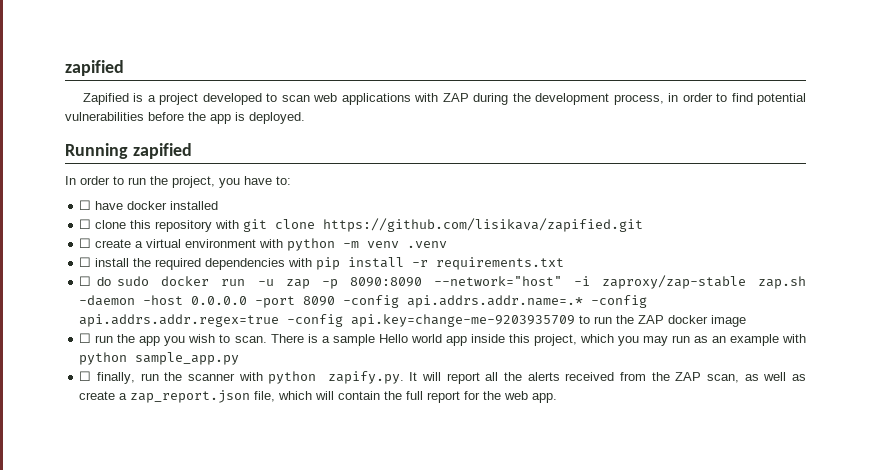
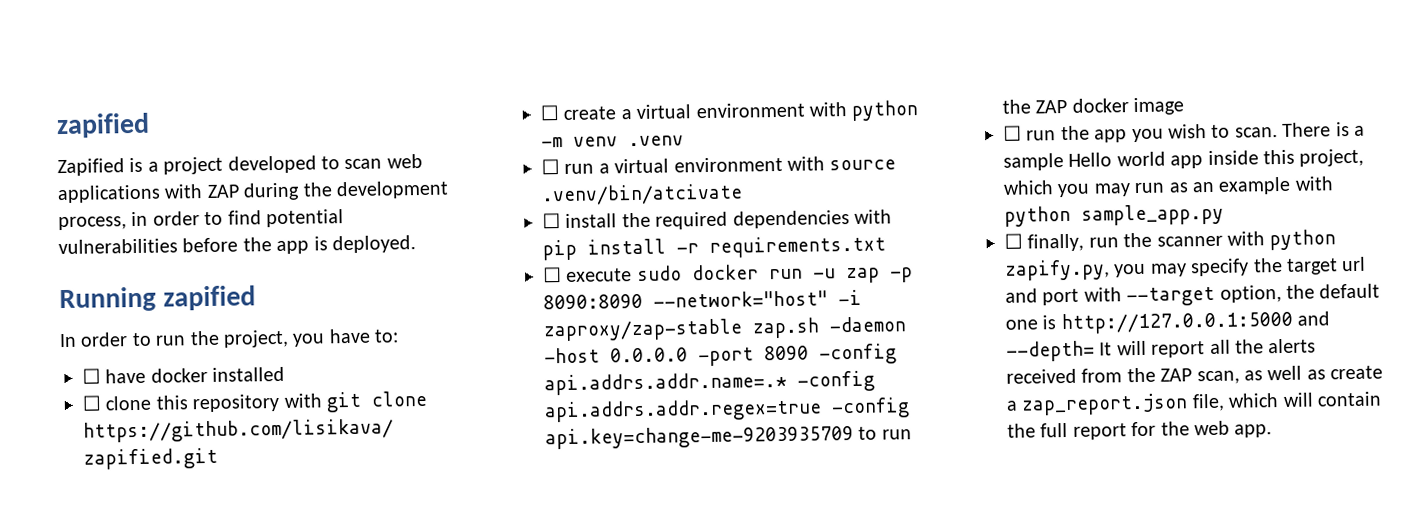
(448, 244) none -> [541,156,897,175] [541,183,743,206] // ☐ run a virtual environment with source .venv/bin/atcivate
[97,277,112,286] do -> [566,268,633,282] execute
[327,371,404,384] zapify.py. -> [1004,256,1367,281] [1005,283,1381,307] [1005,310,1331,335] [1006,340,1095,362] zapify.py, you may specify the target url and port with --target option, the default one is http://127.0.0.1:5000 and --depth=

